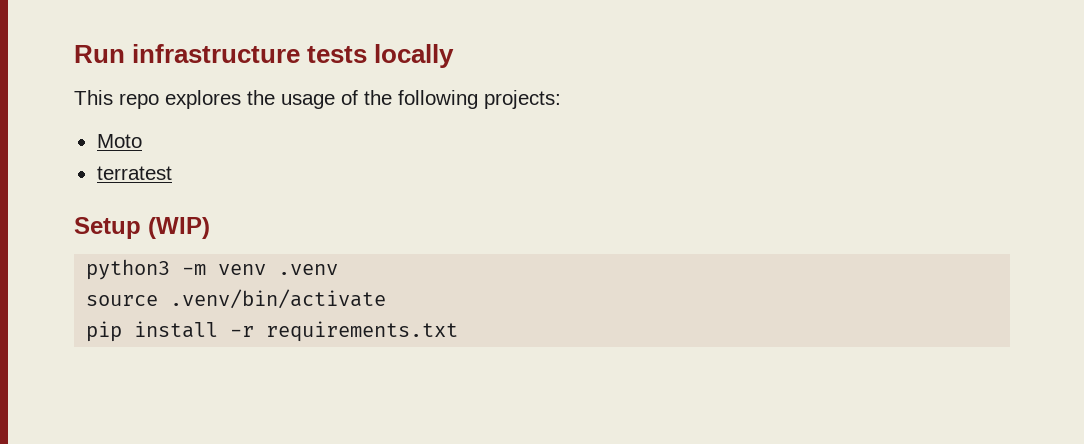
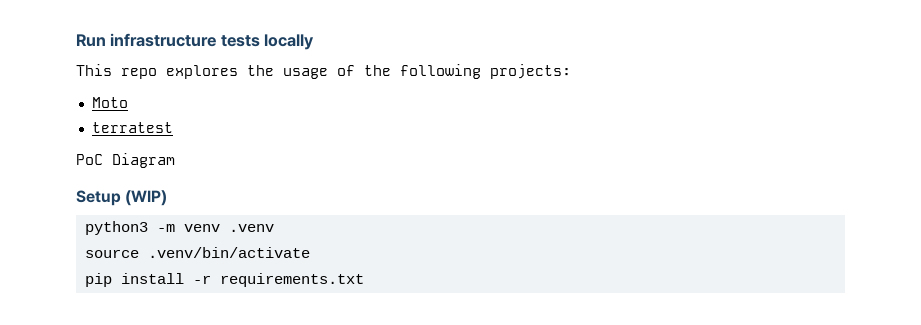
(172, 173) none -> [76,153,175,168] // PoC Diagram

